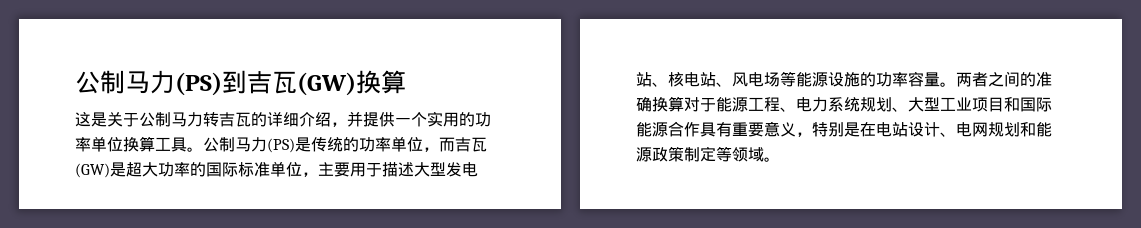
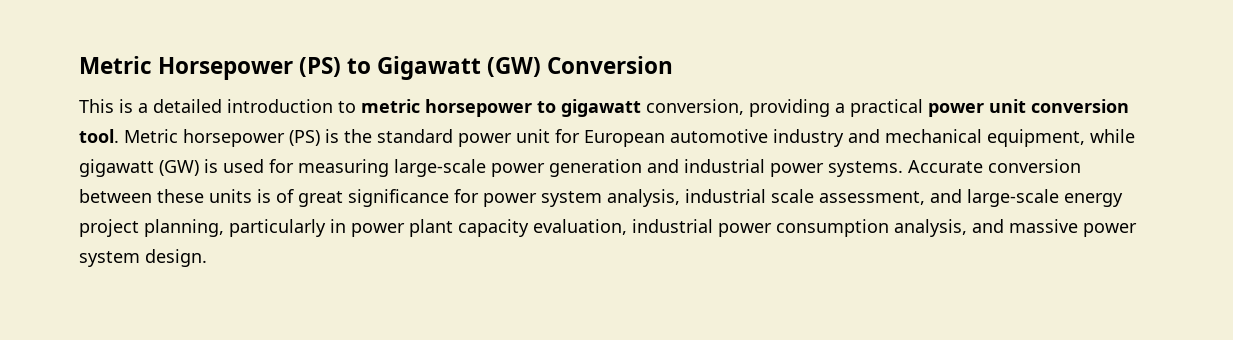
[75,70,406,96] [75,111,491,127] [75,136,487,153] [75,161,478,178] [636,71,1052,87] [636,96,1052,112] [636,121,1052,137] [636,146,780,162] 公制马力(PS)到吉瓦(GW)换算 // 这是关于公制马力转吉瓦的详细介绍，并提供一个实用的功率单位换算工具。公制马力(PS)是传统的功率单位，而吉瓦(GW)是超大功率的国际标准单位，主要用于描述大型发电站、核电站、风电场等能源设施的功率容量。两者之间的准确换算对于能源工程、电力系统规划、大型工业项目和国际能源合作具有重要意义，特别是在电站设计、电网规划和能源政策制定等领域。 -> [79,56,674,80] [79,99,1129,117] [79,129,1135,147] [79,159,1081,177] [79,189,1123,207] [79,219,1137,237] [79,249,207,267] Metric Horsepower (PS) to Gigawatt (GW) Conversion // This is a detailed introduction to metric horsepower to gigawatt conversion, providing a practical power unit conversion tool. Metric horsepower (PS) is the standard power unit for European automotive industry and mechanical equipment, while gigawatt (GW) is used for measuring large-scale power generation and industrial power systems. Accurate conversion between these units is of great significance for power system analysis, industrial scale assessment, and large-scale energy project planning, particularly in power plant capacity evaluation, industrial power consumption analysis, and massive power system design.

